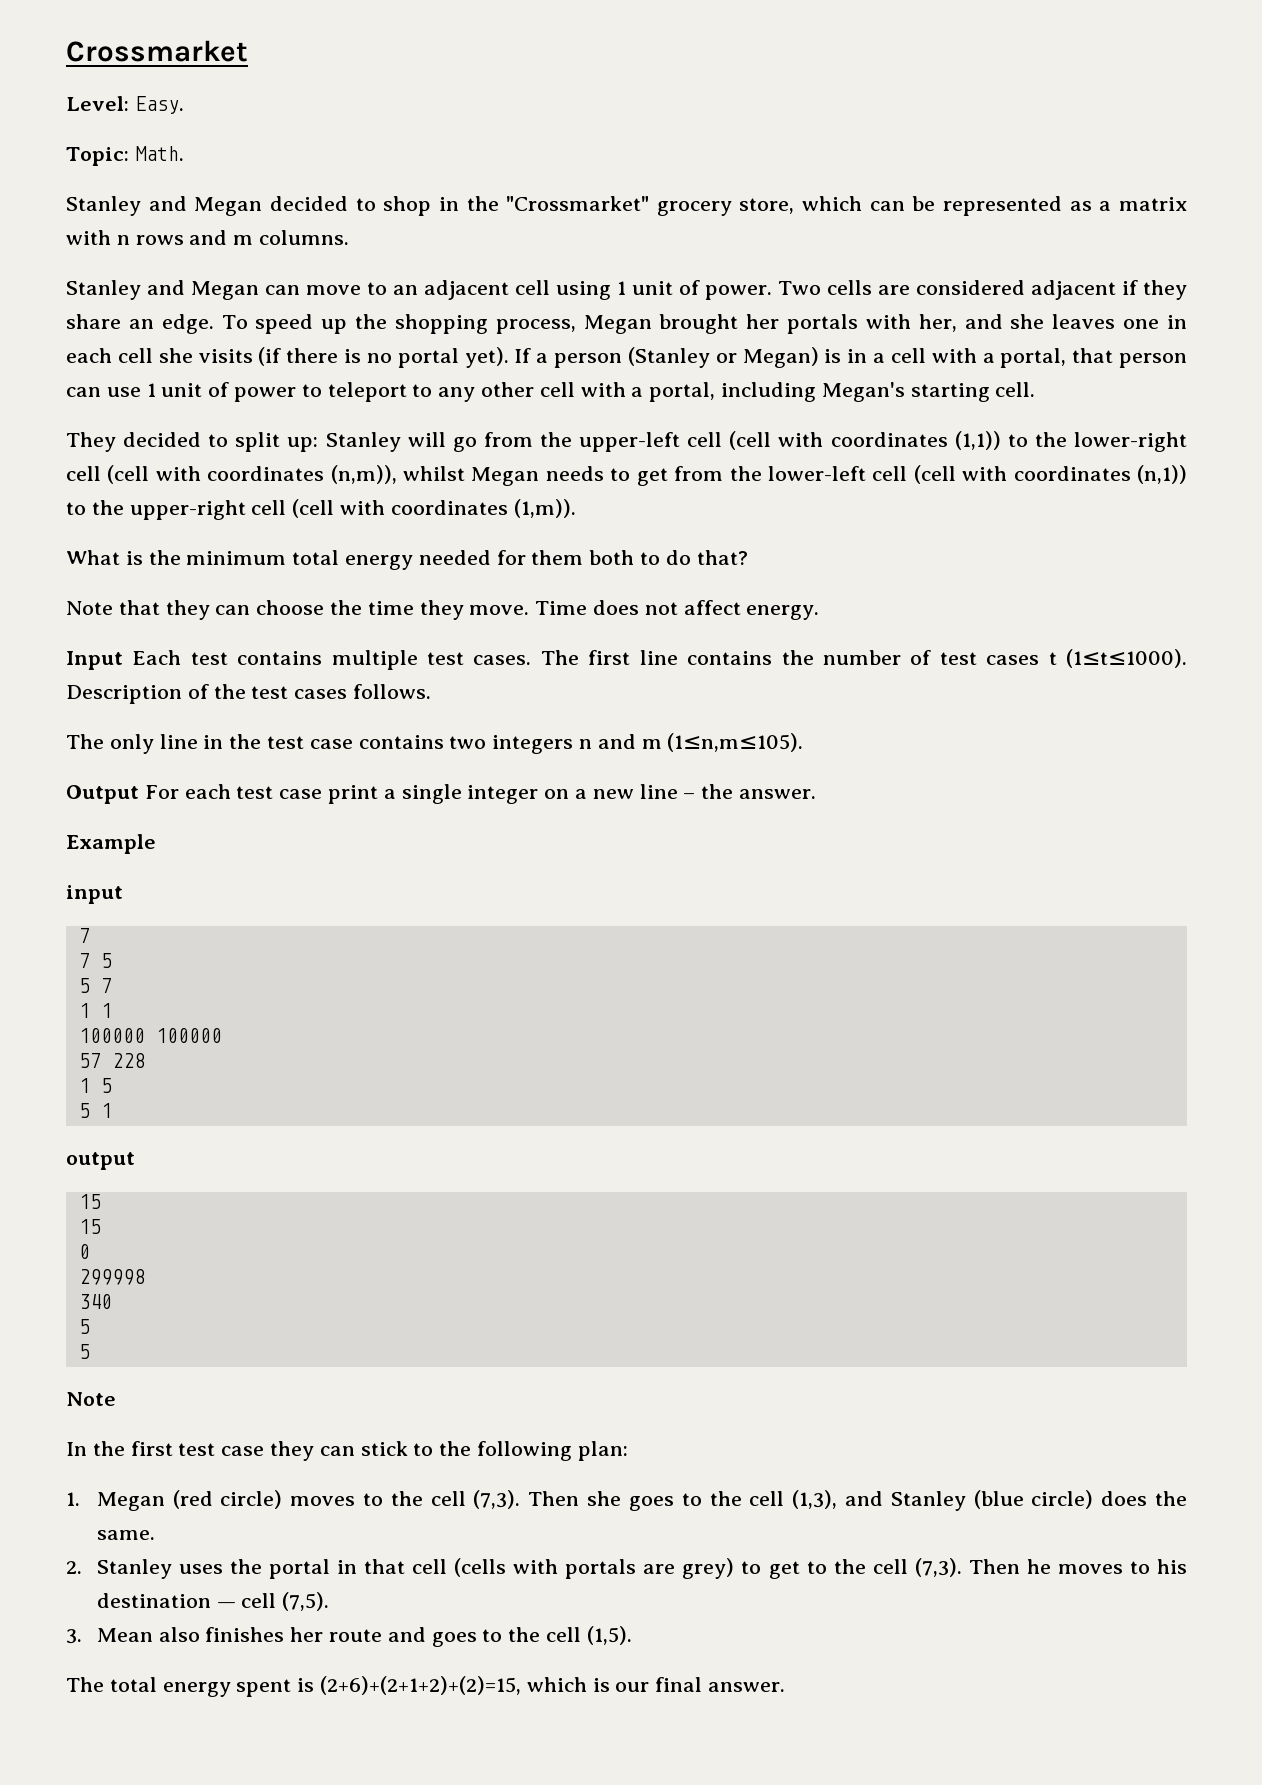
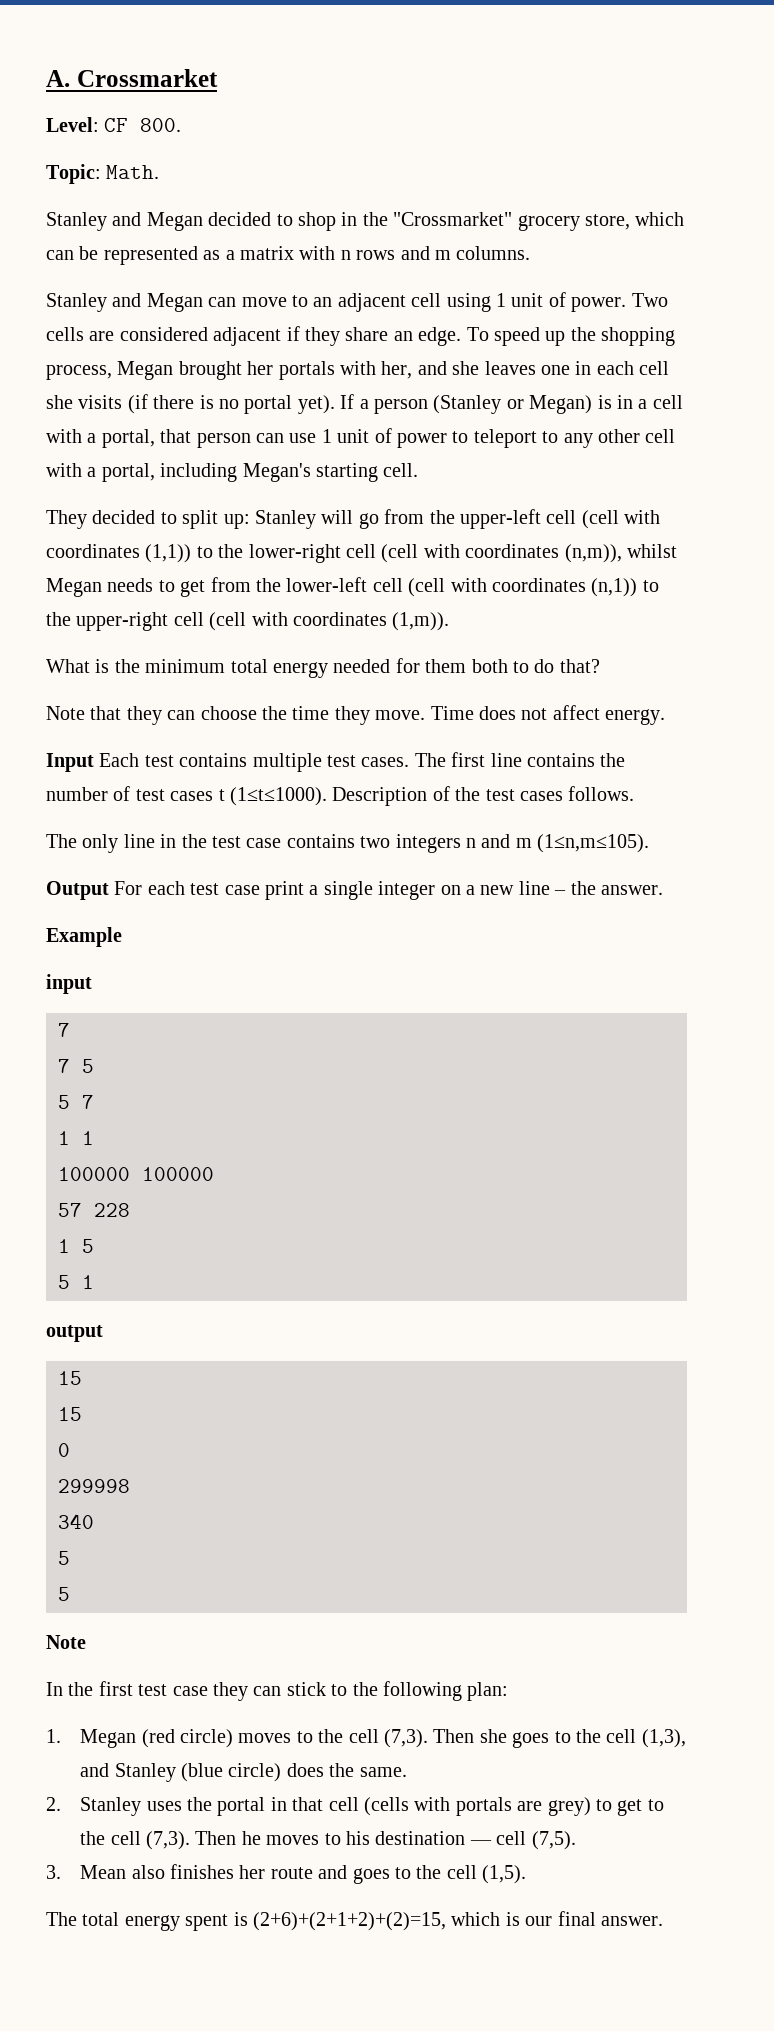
(66, 51) none -> [46,70,70,87] A.
[134,96,184,114] Easy. -> [104,118,182,132] CF 800.

